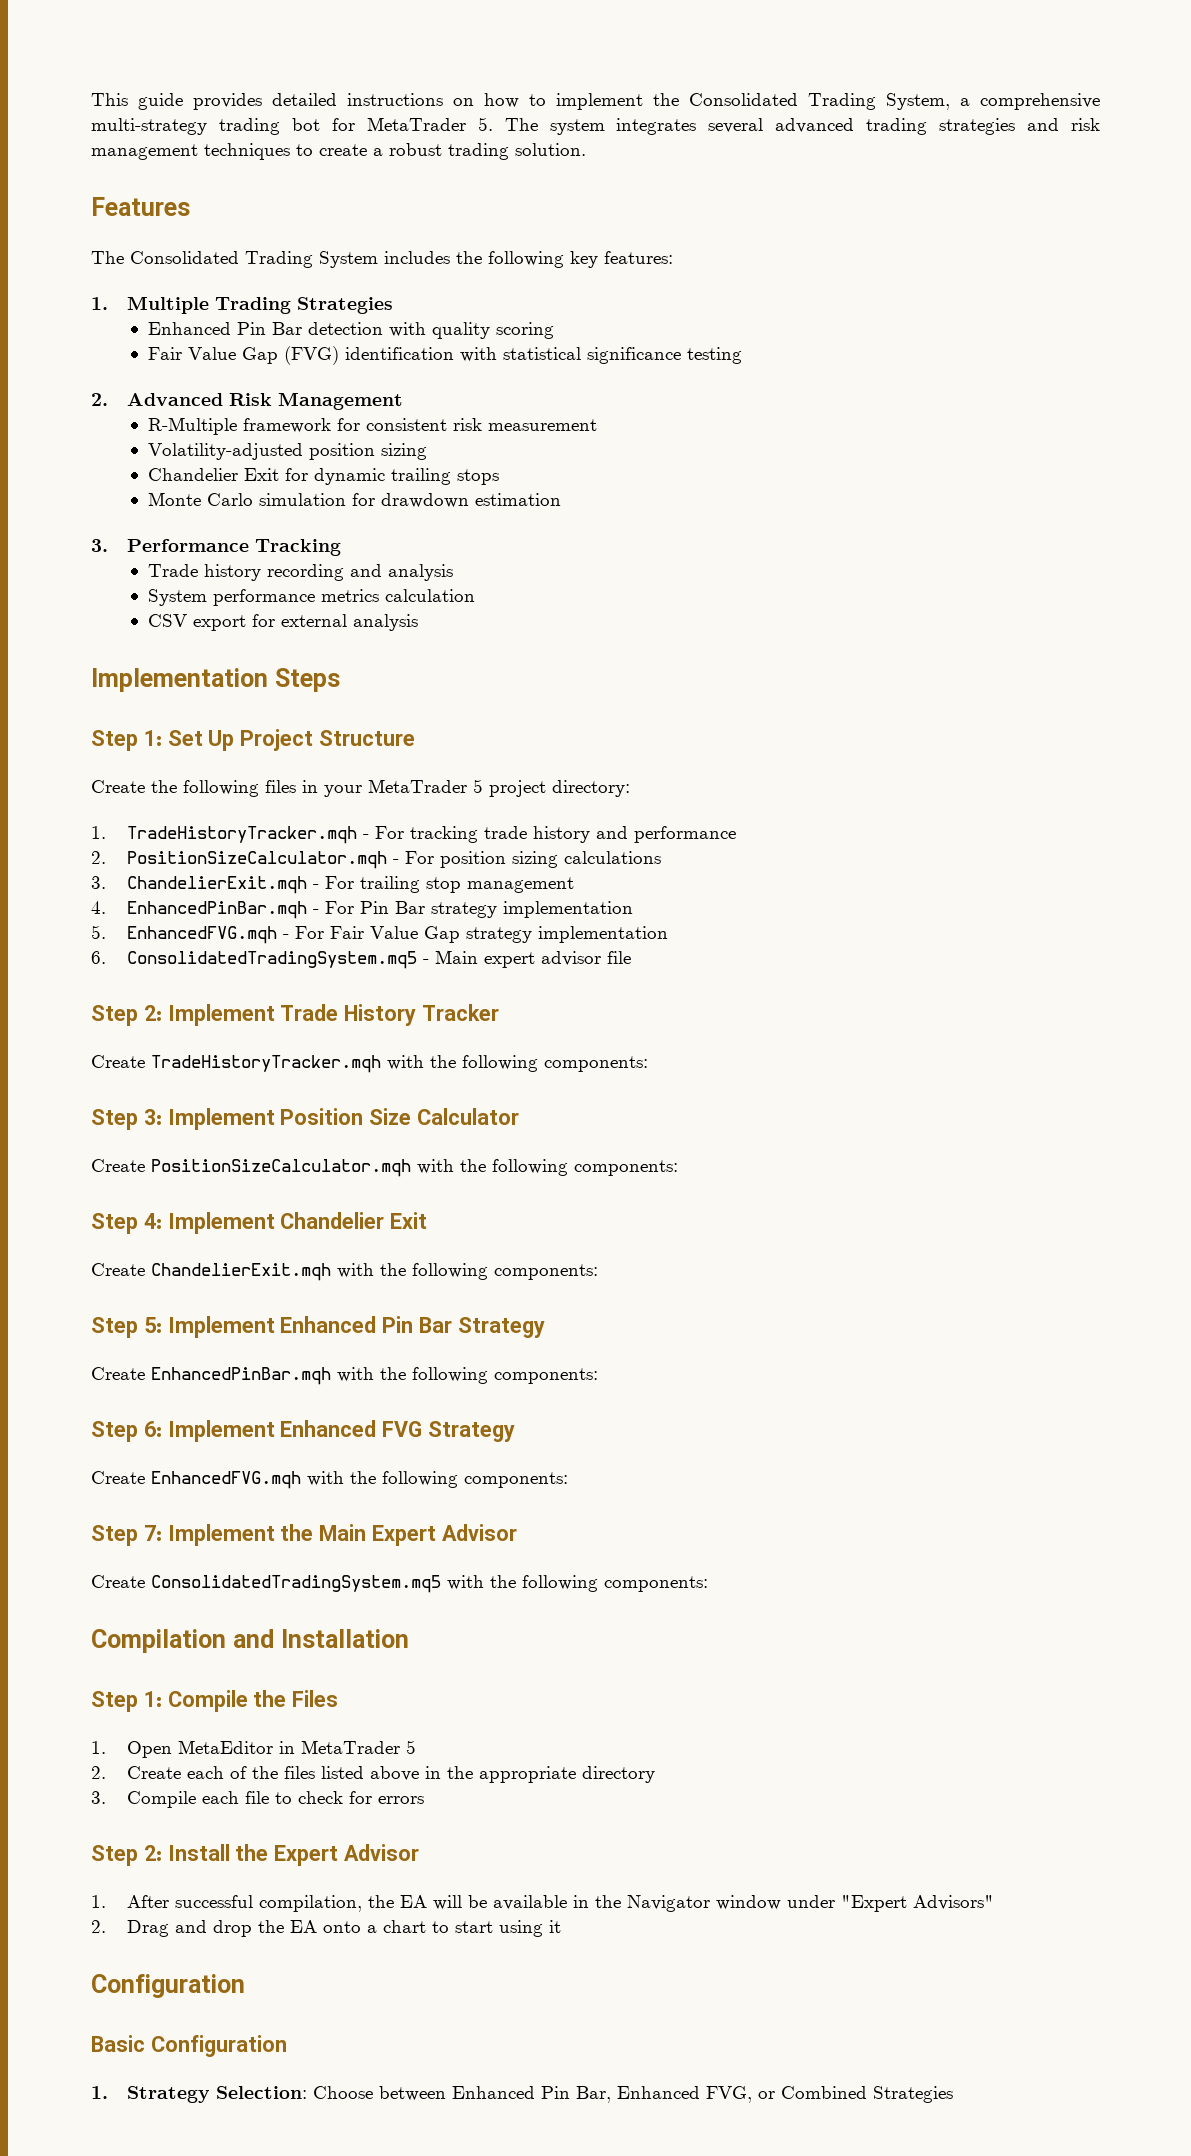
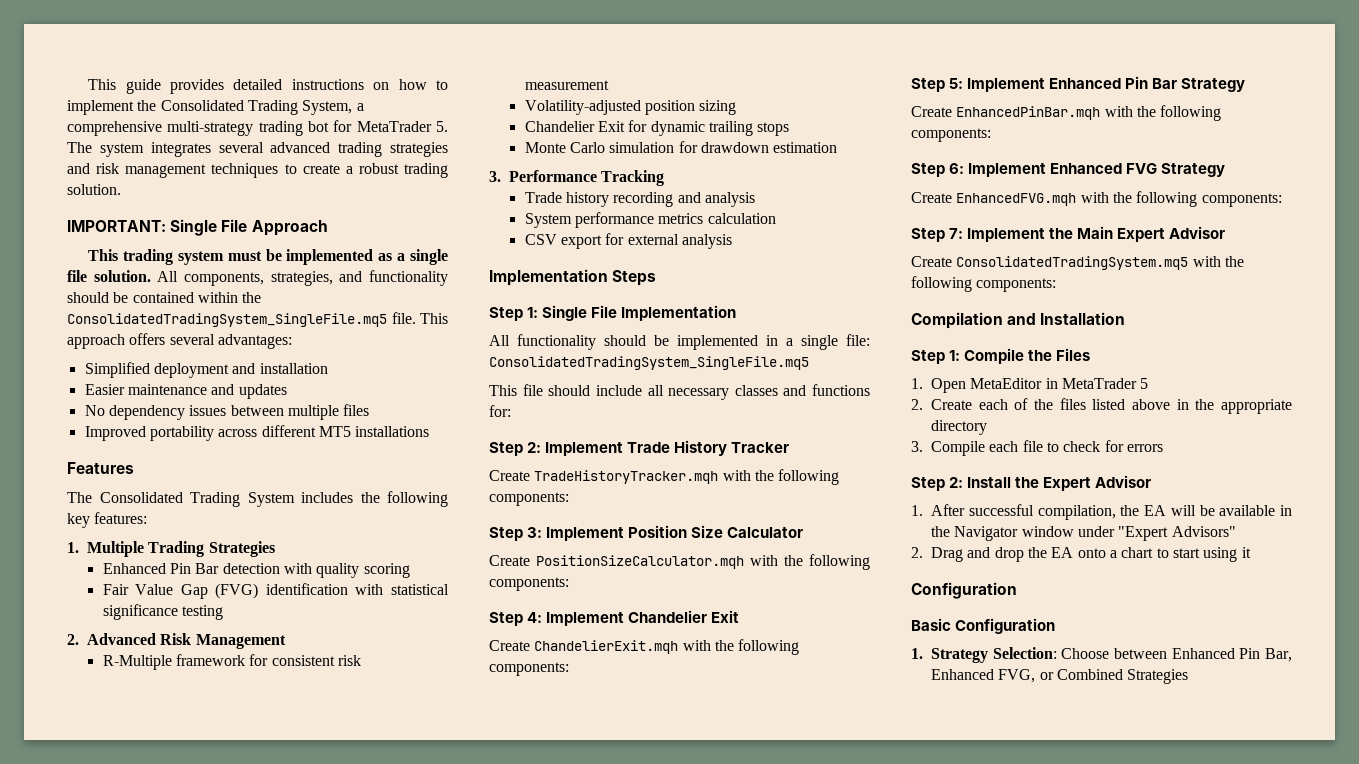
(586, 149) none -> [67,219,328,236] [88,249,449,265] [67,270,449,286] [67,292,262,303] [67,312,448,327] [67,333,292,349] [84,362,328,378] [84,384,287,399] [84,404,370,420] [84,425,430,441] // IMPORTANT: Single File Approach // This trading system must be implemented as a single file solution. All components, strategies, and functionality should be contained within the ConsolidatedTradingSystem_SingleFile.mq5 file. This approach offers several advantages: // Simplified deployment and installation // Easier maintenance and updates // No dependency issues between multiple files // Improved portability across different MT5 installations
[167,729,416,751] [91,779,630,797] [91,826,737,844] [91,851,662,869] [91,876,575,894] [91,901,634,919] [91,925,669,944] [91,950,632,969] Set Up Project Structure // Create the following files in your MetaTrader 5 project directory: // 1. TradeHistoryTracker.mqh - For tracking trade history and performance // 2. PositionSizeCalculator.mqh - For position sizing calculations // 3. ChandelierExit.mqh - For trailing stop management // 4. EnhancedPinBar.mqh - For Pin Bar strategy implementation // 5. EnhancedFVG.mqh - For Fair Value Gap strategy implementation // 6. ConsolidatedTradingSystem.mq5 - Main expert advisor file -> [542,305,737,321] [489,334,870,350] [489,356,809,370] [489,384,870,400] [489,405,511,417] Single File Implementation // All functionality should be implemented in a single file: ConsolidatedTradingSystem_SingleFile.mq5 // This file should include all necessary classes and functions for:

